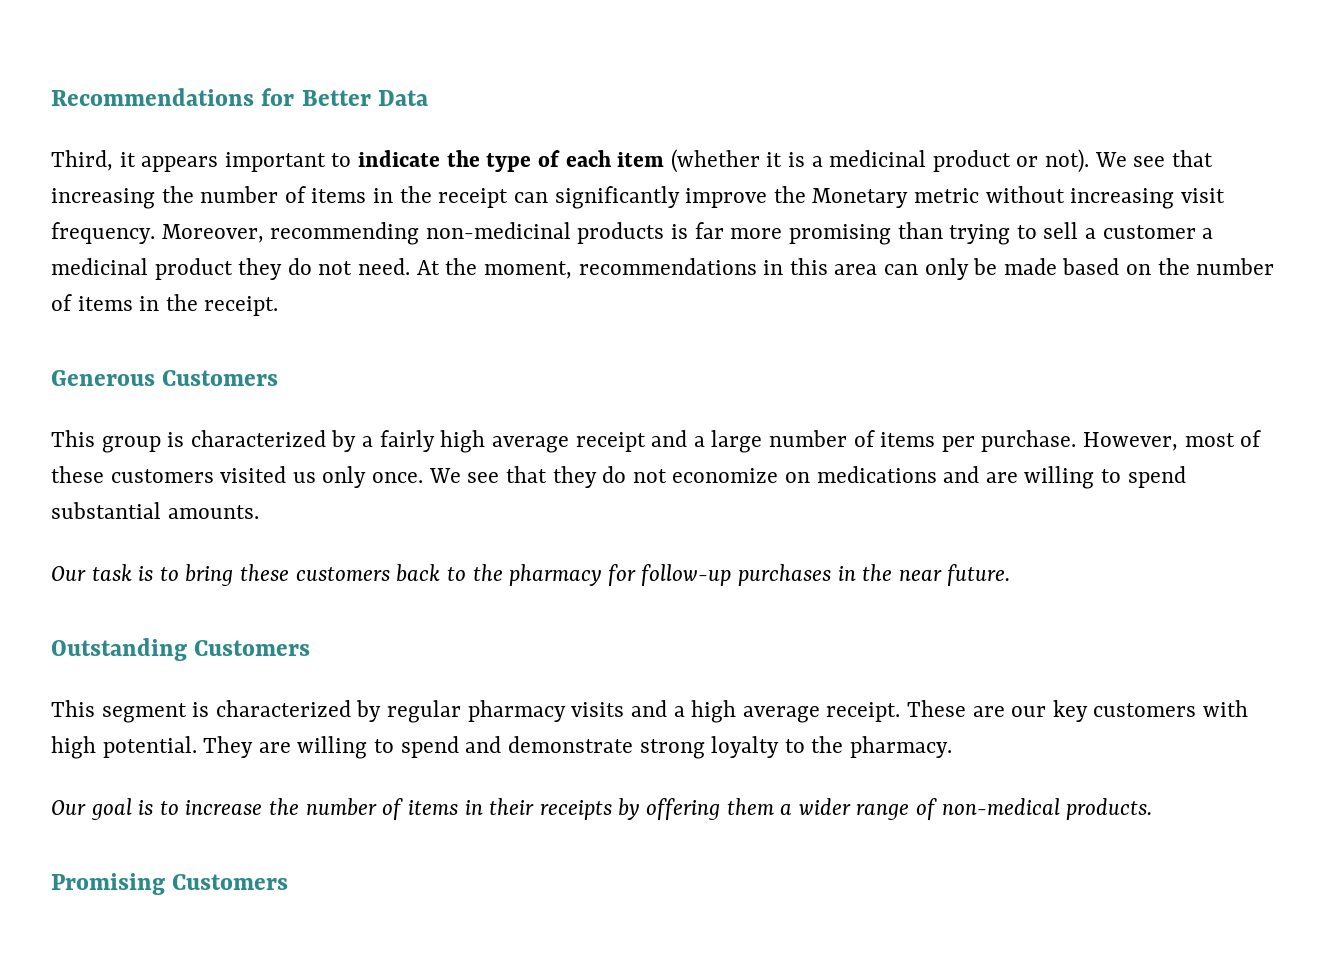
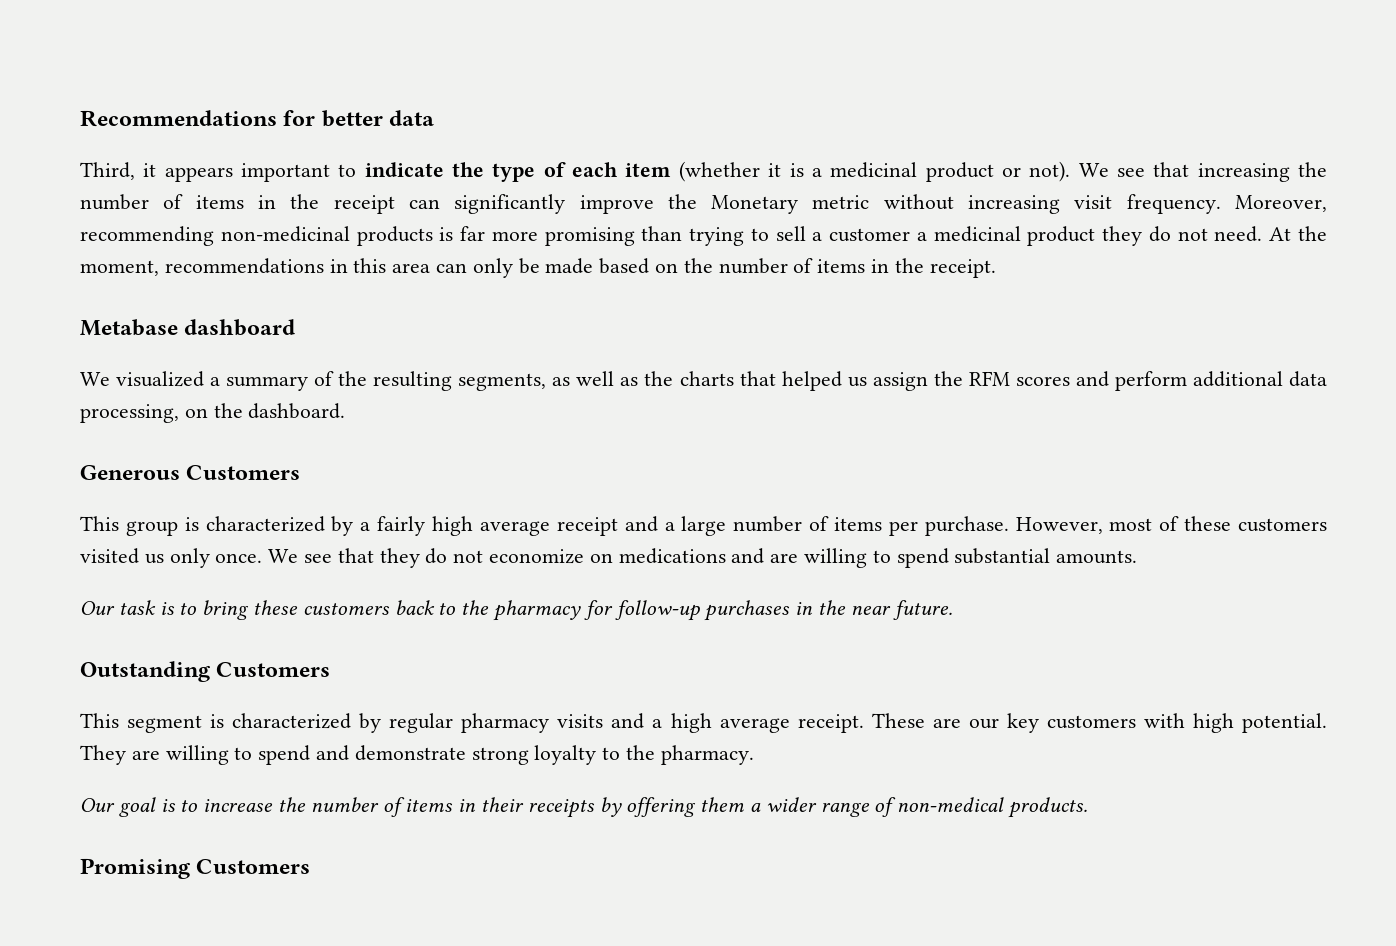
[301,90,428,106] Better Data -> [321,110,435,127] better data
(279, 306) none -> [80,319,296,336] [80,371,1327,391] [80,403,346,423] // Metabase dashboard // We visualized a summary of the resulting segments, as well as the charts that helped us assign the RFM scores and perform additional data processing, on the dashboard.

